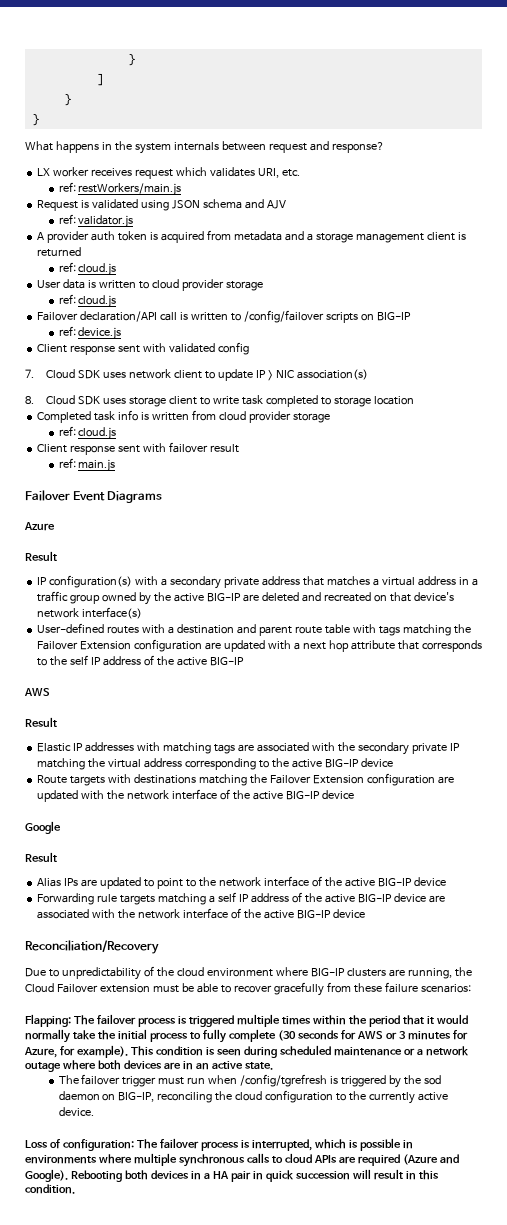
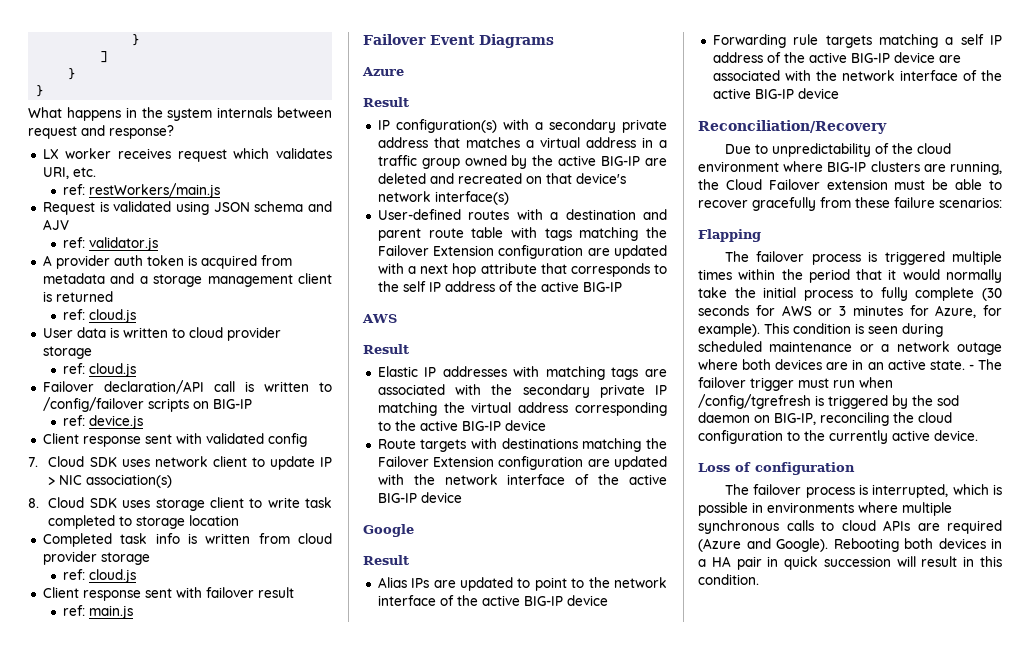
[25,1014,71,1027] Flapping: -> [698,229,761,242] Flapping //
(273, 1066) // -> [968,364,974,370] -
[62,1139,134,1151] configuration: -> [755,462,855,475] configuration //

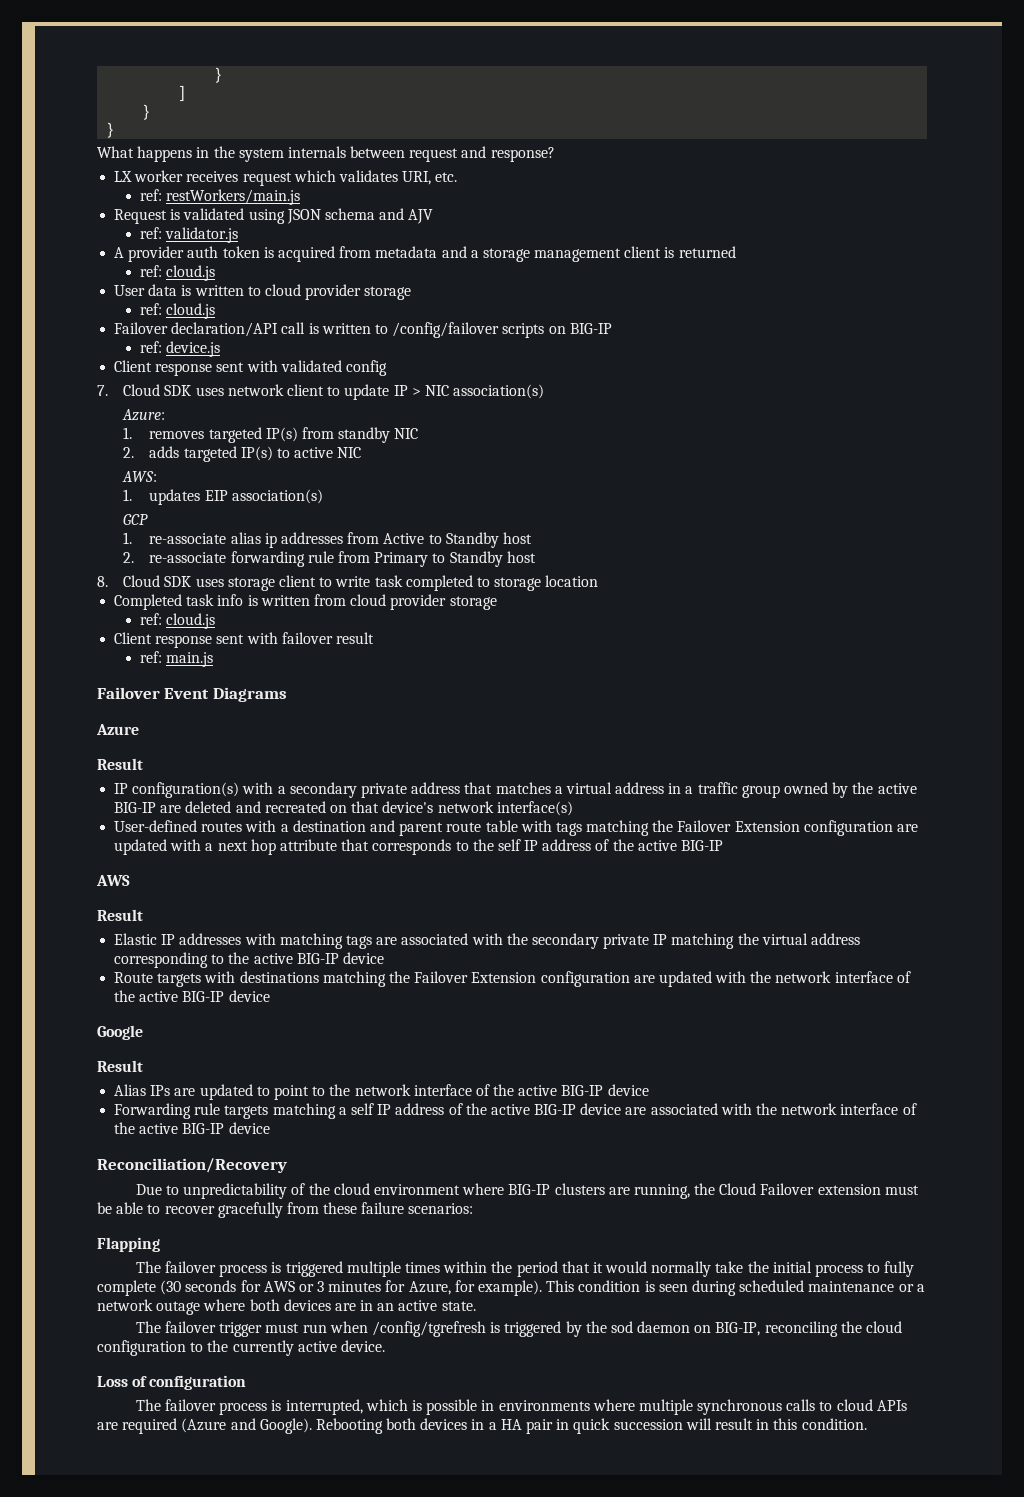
(173, 481) none -> [122,409,166,421] [123,427,419,443] [123,446,362,462] [122,471,158,482] [123,489,323,505] [123,514,149,525] [123,532,532,548] [123,551,536,567] // Azure: // 1. removes targeted IP(s) from standby NIC // 2. adds targeted IP(s) to active NIC // AWS: // 1. updates EIP association(s) // GCP // 1. re-associate alias ip addresses from Active to Standby host // 2. re-associate forwarding rule from Primary to Standby host
[968,364,974,370] - -> (476, 1306) //

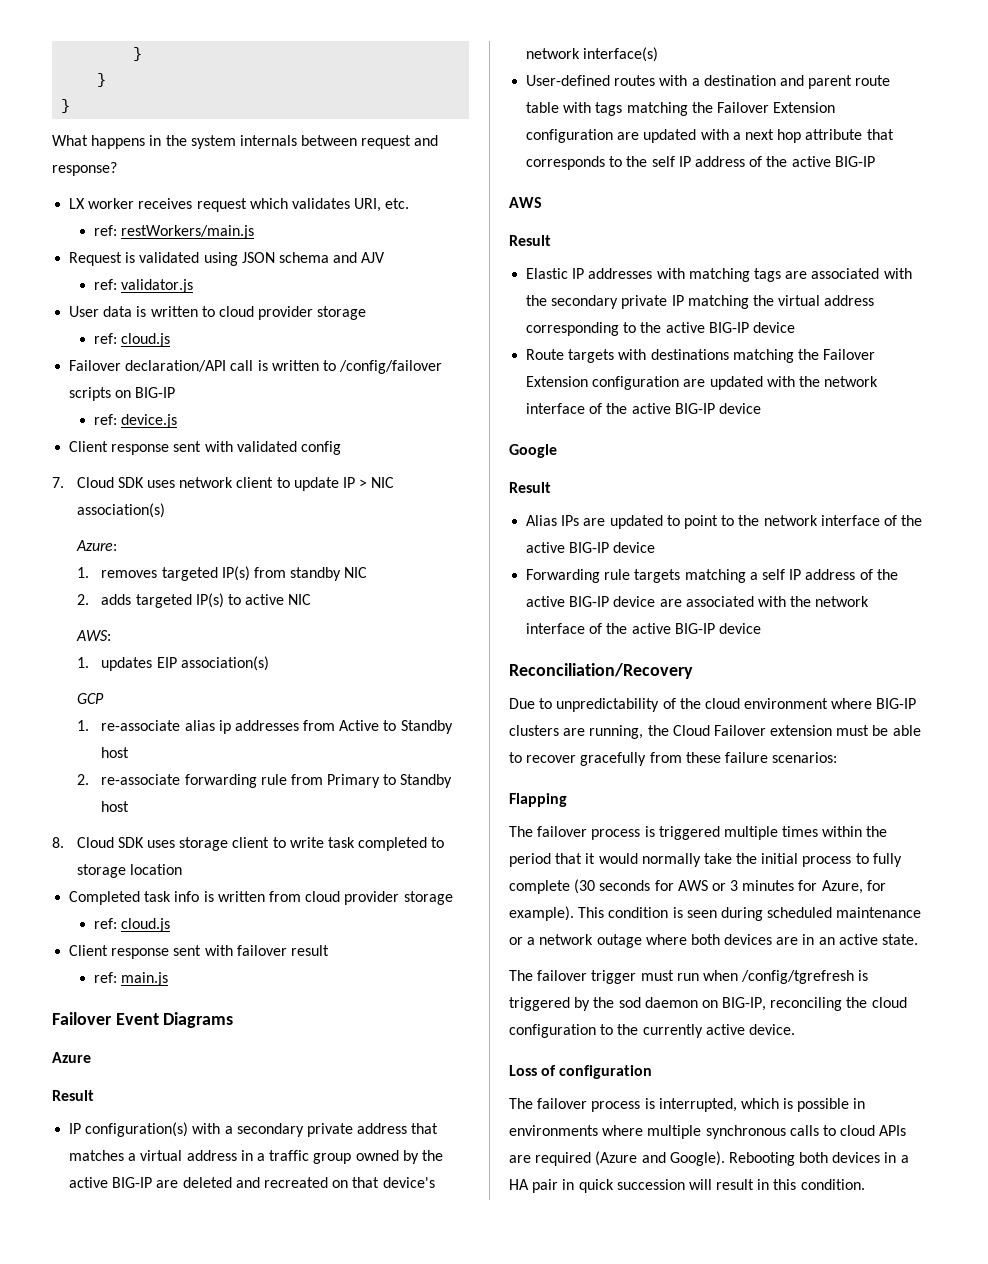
[214,67,224,83] [178,85,188,102] } // ] -> [133,47,143,61] }
[114,246,736,262] [140,265,216,281] // A provider auth token is acquired from metadata and a storage management client is returned // ref: cloud.js -> (193, 286) none

